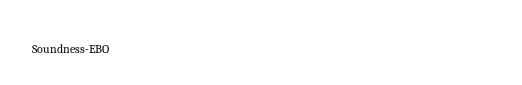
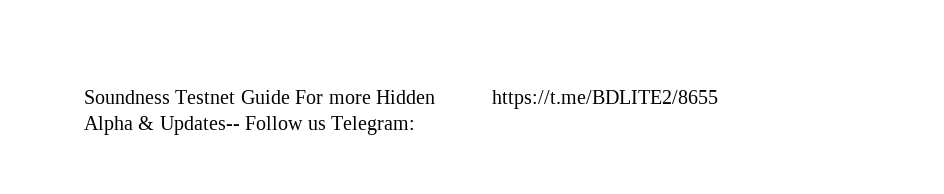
[32,44,109,53] Soundness-EBO -> [84,90,435,104] [84,116,415,135] [492,90,718,109] Soundness Testnet Guide For more Hidden Alpha & Updates-- Follow us Telegram: https://t.me/BDLITE2/8655

